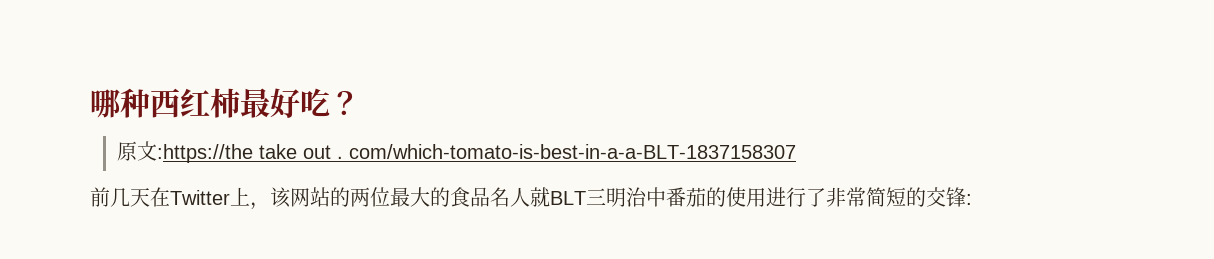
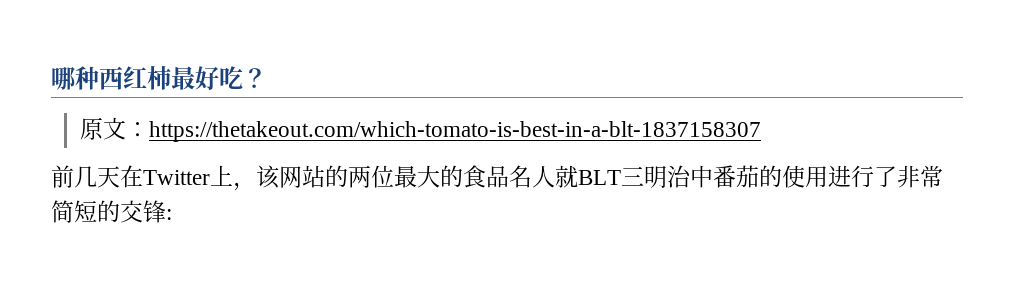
[156,144,796,163] :https://the take out . com/which-tomato-is-best-in-a-a-BLT-1837158307 -> [126,121,762,142] ：https://thetakeout.com/which-tomato-is-best-in-a-blt-1837158307

